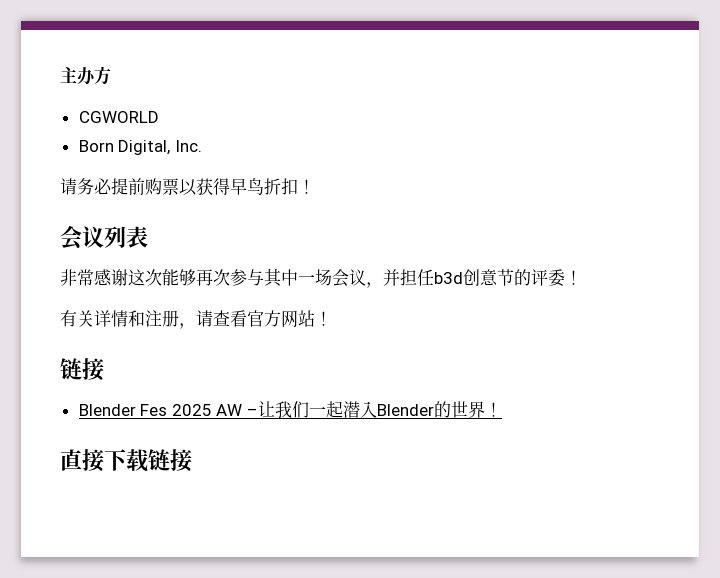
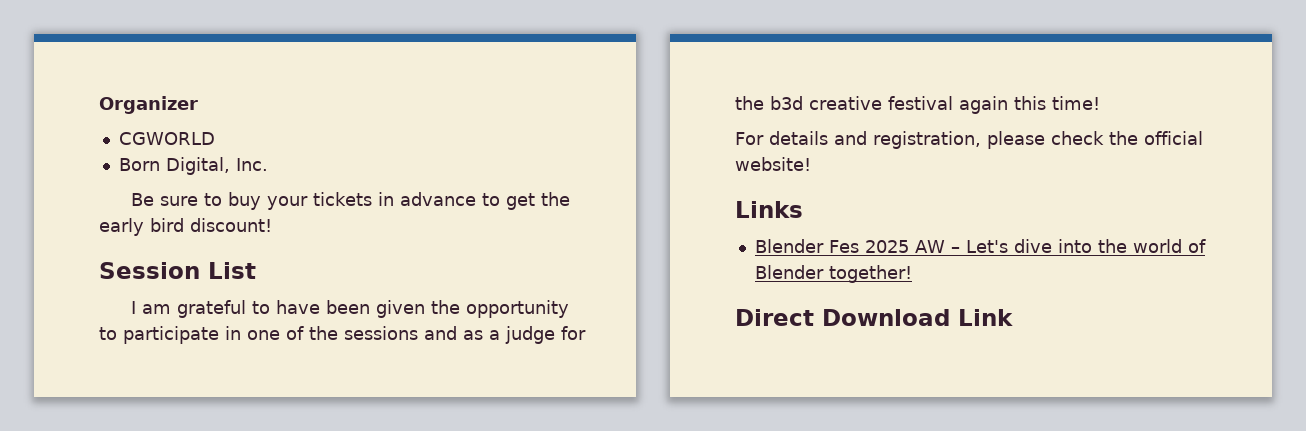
[60,66,111,85] 主办方 -> [99,96,198,114] Organizer
[60,178,315,196] [60,226,148,250] [60,268,582,288] [60,310,332,329] [60,358,104,381] 请务必提前购票以获得早鸟折扣！ // 会议列表 // 非常感谢这次能够再次参与其中一场会议，并担任b3d创意节的评委！ // 有关详情和注册，请查看官方网站！ // 链接 -> [131,192,571,210] [99,218,272,236] [99,262,256,279] [131,300,570,318] [99,326,586,344] [735,96,1100,114] [735,131,1203,149] [735,157,811,171] [735,201,803,218] Be sure to buy your tickets in advance to get the early bird discount! // Session List // I am grateful to have been given the opportunity to participate in one of the sessions and as a judge for the b3d creative festival again this time! // For details and registration, please check the official website! // Links
[258,401,503,418] [60,449,192,472] 让我们一起潜入Blender的世界！ // 直接下载链接 -> [965,239,1206,253] [754,265,912,283] [735,309,1013,326] Let's dive into the world of Blender together! // Direct Download Link

